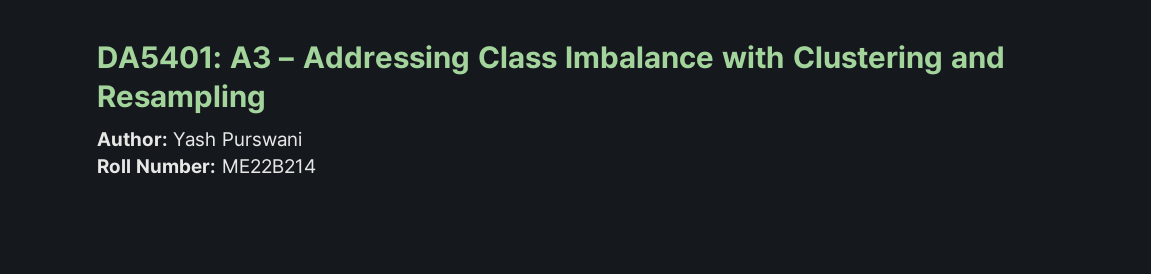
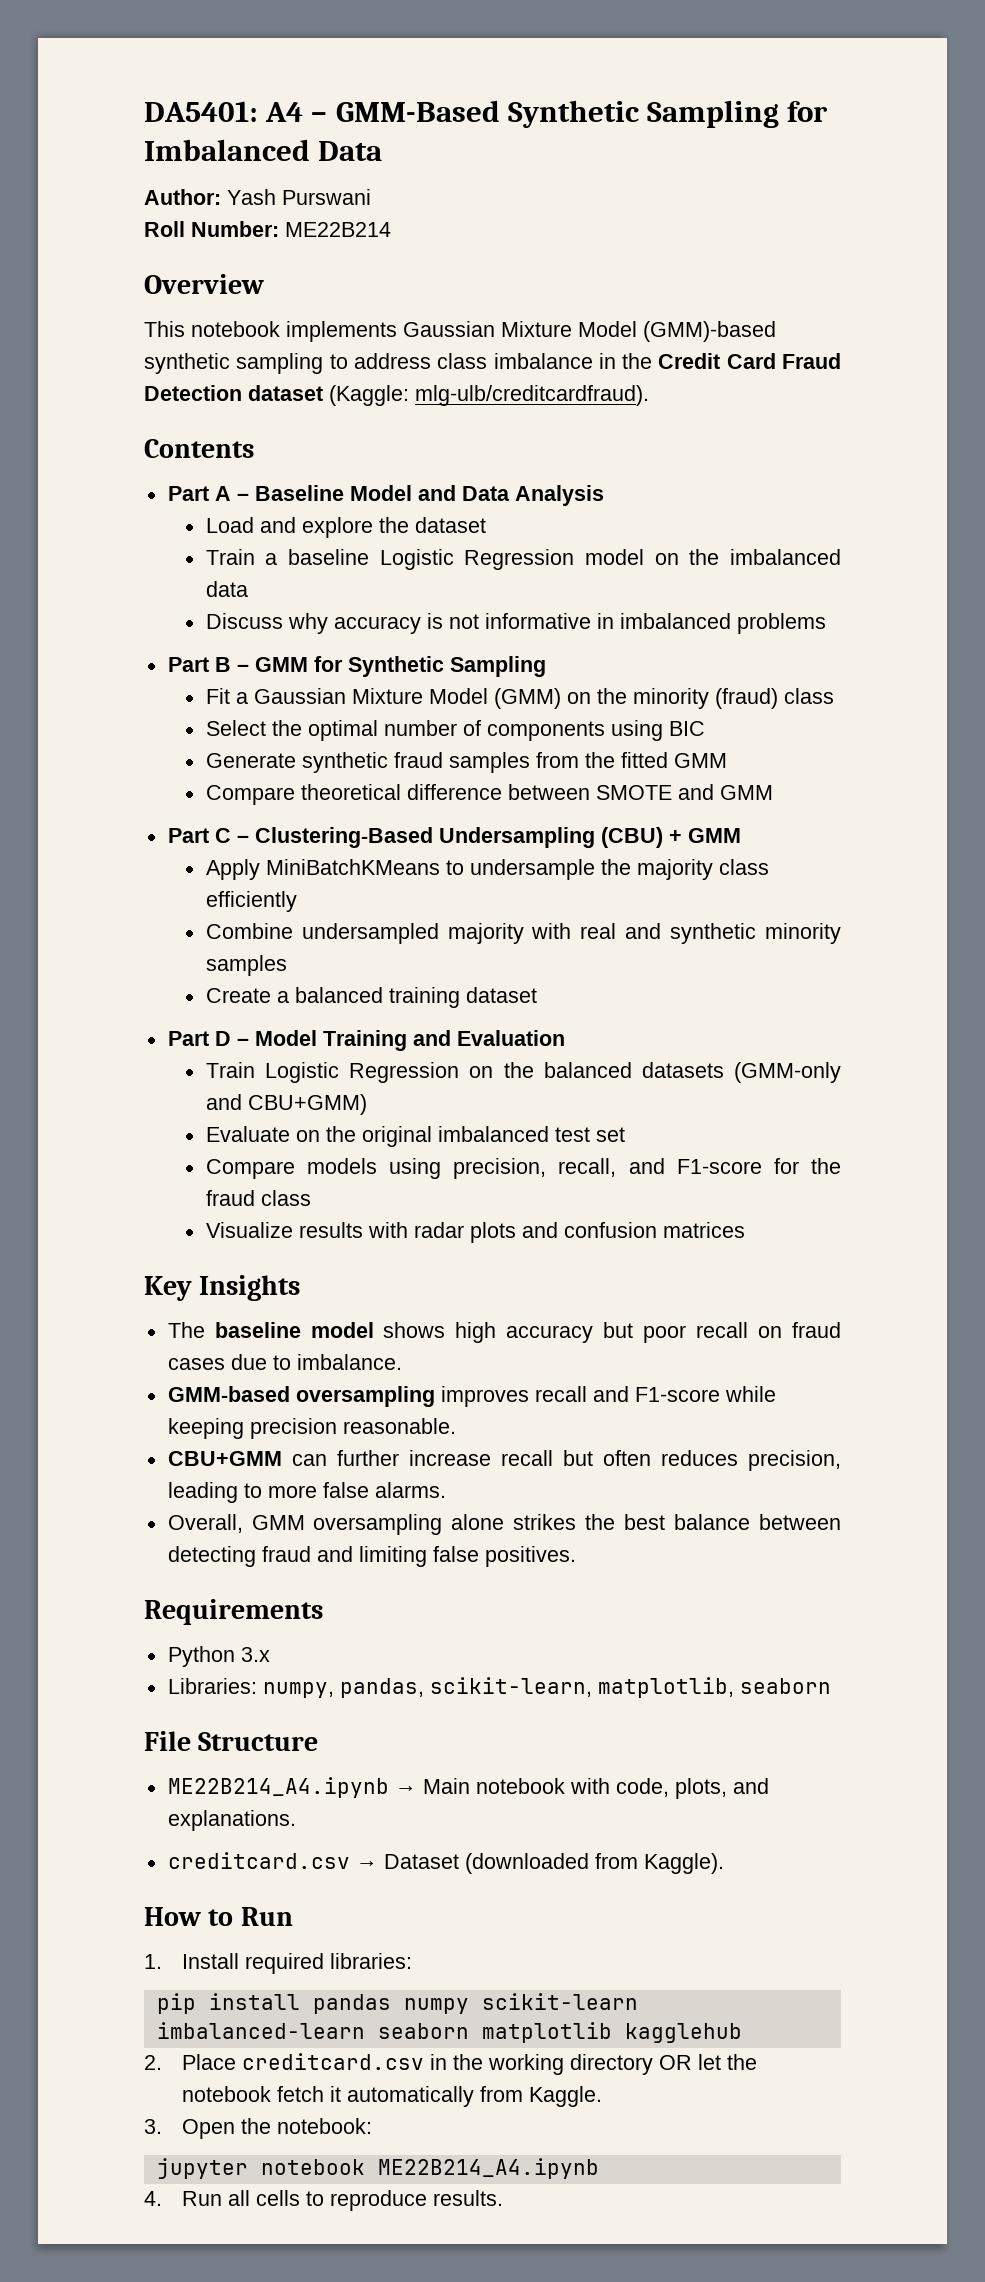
[230,45,1005,75] [97,84,266,114] A3 – Addressing Class Imbalance with Clustering and Resampling -> [265,100,829,128] [144,139,383,161] A4 – GMM-Based Synthetic Sampling for Imbalanced Data
(316, 166) none -> [144,274,264,294] [144,321,776,342] [144,353,841,374] [144,385,649,406] [144,439,254,458] [167,485,604,506] [205,517,486,538] [205,549,842,570] [205,581,248,597] [205,613,826,634] [167,656,546,677] [205,688,834,709] [205,720,705,741] [205,752,727,773] [205,784,773,805] [167,827,741,848] [205,859,769,880] [205,891,297,912] [205,923,841,944] [205,955,287,976] [205,987,537,1008] [167,1030,565,1051] [205,1062,842,1083] [205,1094,367,1115] [205,1126,625,1147] [205,1158,842,1179] [205,1190,311,1206] [205,1222,745,1243] [144,1275,301,1301] [167,1322,841,1343] [167,1354,402,1370] [167,1386,776,1407] [167,1418,456,1439] [167,1450,841,1471] [167,1482,446,1503] [167,1514,841,1535] [167,1546,576,1567] [144,1599,323,1625] [167,1646,270,1667] [167,1677,831,1698] [144,1731,319,1751] [167,1777,769,1799] [167,1810,296,1831] [167,1852,724,1874] [144,1907,293,1926] [144,1953,413,1974] [156,1993,638,2014] [156,2022,742,2043] [144,2053,758,2075] [182,2086,603,2107] [144,2118,373,2139] [156,2158,599,2179] [144,2190,504,2211] // Overview // This notebook implements Gaussian Mixture Model (GMM)-based synthetic sampling to address class imbalance in the Credit Card Fraud Detection dataset (Kaggle: mlg-ulb/creditcardfraud). // Contents // Part A – Baseline Model and Data Analysis // Load and explore the dataset // Train a baseline Logistic Regression model on the imbalanced data // Discuss why accuracy is not informative in imbalanced problems // Part B – GMM for Synthetic Sampling // Fit a Gaussian Mixture Model (GMM) on the minority (fraud) class // Select the optimal number of components using BIC // Generate synthetic fraud samples from the fitted GMM // Compare theoretical difference between SMOTE and GMM // Part C – Clustering-Based Undersampling (CBU) + GMM // Apply MiniBatchKMeans to undersample the majority class efficiently // Combine undersampled majority with real and synthetic minority samples // Create a balanced training dataset // Part D – Model Training and Evaluation // Train Logistic Regression on the balanced datasets (GMM-only and CBU+GMM) // Evaluate on the original imbalanced test set // Compare models using precision, recall, and F1-score for the fraud class // Visualize results with radar plots and confusion matrices // Key Insights // The baseline model shows high accuracy but poor recall on fraud cases due to imbalance. // GMM-based oversampling improves recall and F1-score while keeping precision reasonable. // CBU+GMM can further increase recall but often reduces precision, leading to more false alarms. // Overall, GMM oversampling alone strikes the best balance between detecting fraud and limiting false positives. // Requirements // Python 3.x // Libraries: numpy, pandas, scikit-learn, matplotlib, seaborn // File Structure // ME22B214_A4.ipynb → Main notebook with code, plots, and explanations. // creditcard.csv → Dataset (downloaded from Kaggle). // How to Run // 1. Install required libraries: // pip install pandas numpy scikit-learn imbalanced-learn seaborn matplotlib kagglehub // 2. Place creditcard.csv in the working directory OR let the notebook fetch it automatically from Kaggle. // 3. Open the notebook: // jupyter notebook ME22B214_A4.ipynb // 4. Run all cells to reproduce results.

